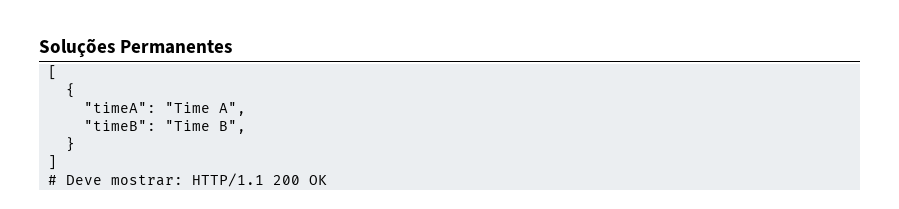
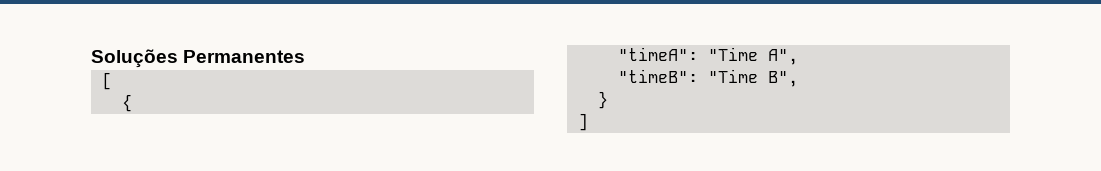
[48,173,327,187] // # Deve mostrar: HTTP/1.1 200 OK -> (589, 122) none

